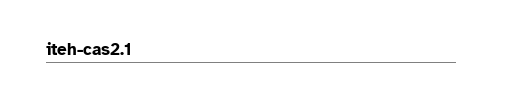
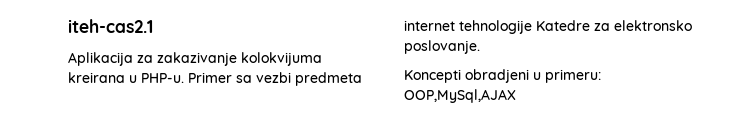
(132, 48) none -> [68,52,322,66] [68,72,362,86] [404,20,692,34] [404,40,480,54] [404,69,601,83] [404,89,516,103] // Aplikacija za zakazivanje kolokvijuma kreirana u PHP-u. Primer sa vezbi predmeta internet tehnologije Katedre za elektronsko poslovanje. // Koncepti obradjeni u primeru: OOP,MySql,AJAX

